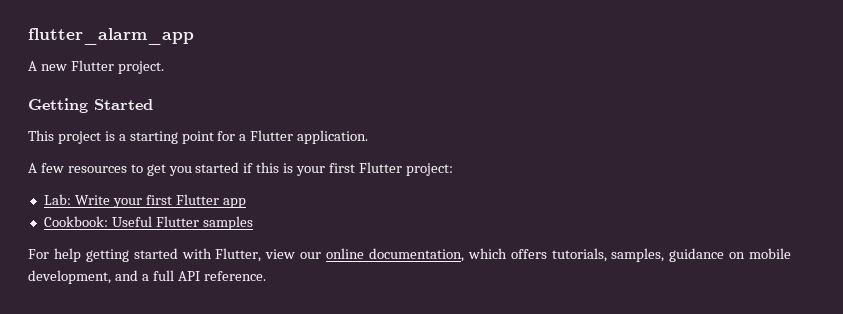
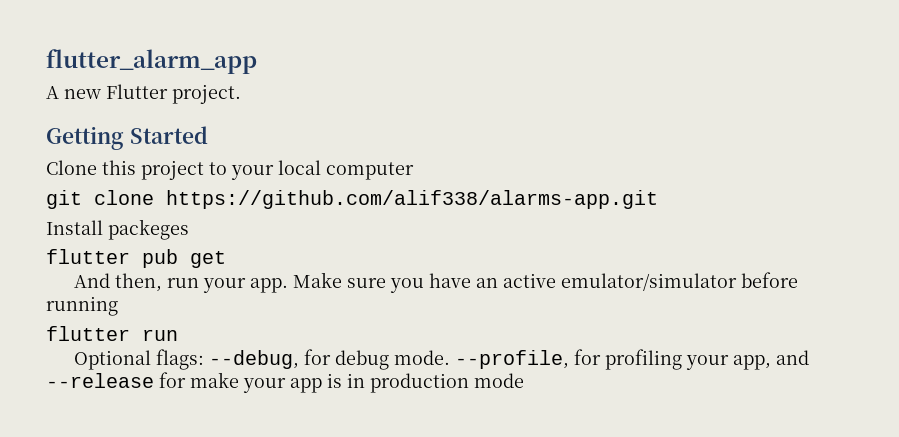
[28,130,369,144] [28,162,453,176] [43,194,246,208] [43,216,253,230] [28,248,791,262] [28,270,266,284] This project is a starting point for a Flutter application. // A few resources to get you started if this is your first Flutter project: // Lab: Write your first Flutter app // Cookbook: Useful Flutter samples // For help getting started with Flutter, view our online documentation, which offers tutorials, samples, guidance on mobile development, and a full API reference. -> [46,160,414,180] [46,190,658,209] [46,219,189,240] [46,249,226,268] [74,272,799,293] [46,296,118,316] [46,326,178,341] [74,349,810,370] [46,372,524,393] Clone this project to your local computer // git clone https://github.com/alif338/alarms-app.git // Install packeges // flutter pub get // And then, run your app. Make sure you have an active emulator/simulator before running // flutter run // Optional flags: --debug, for debug mode. --profile, for profiling your app, and --release for make your app is in production mode

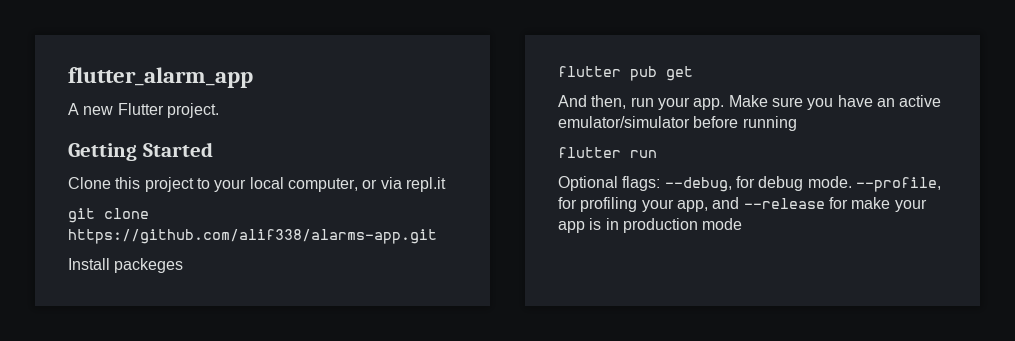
[326,162,414,180] computer -> [287,177,446,192] computer, or via repl.it

